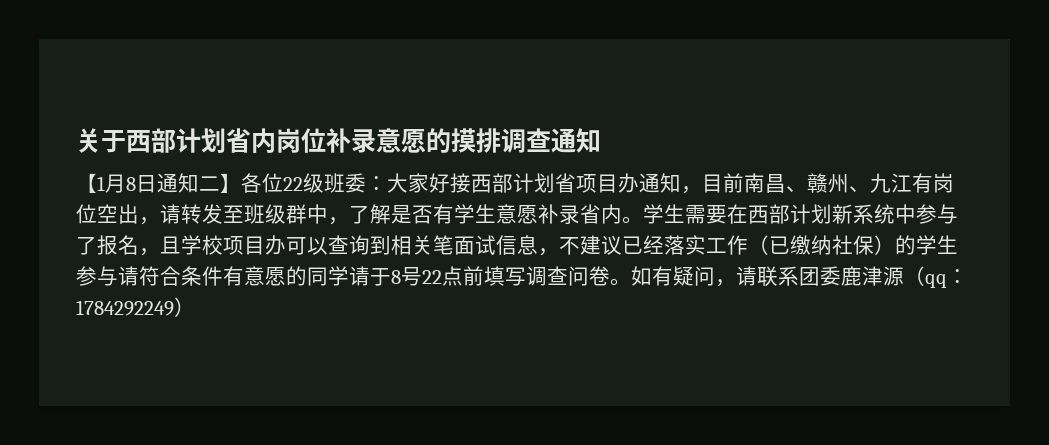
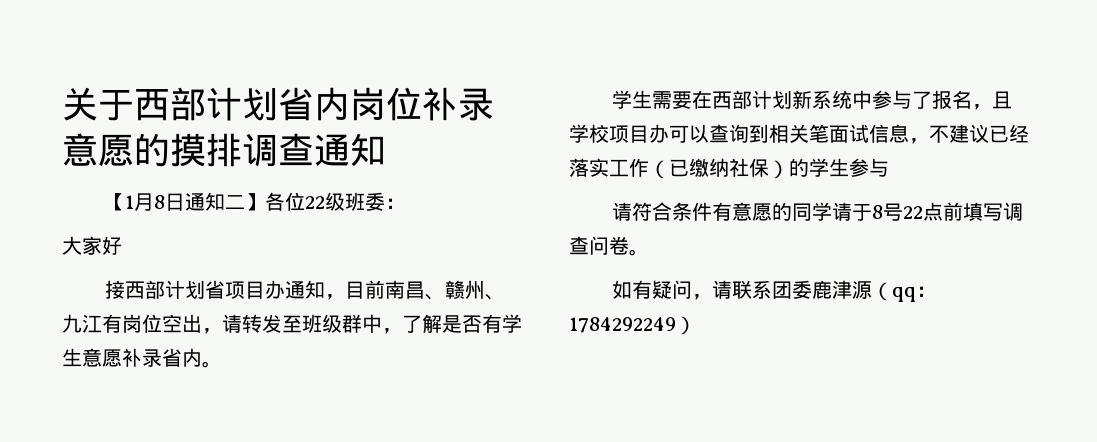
(387, 183) none -> (405, 203) //
(450, 183) none -> (122, 245) //
(643, 220) none -> (222, 364) //
(118, 276) none -> (889, 167) //
(631, 282) none -> (649, 252) //

